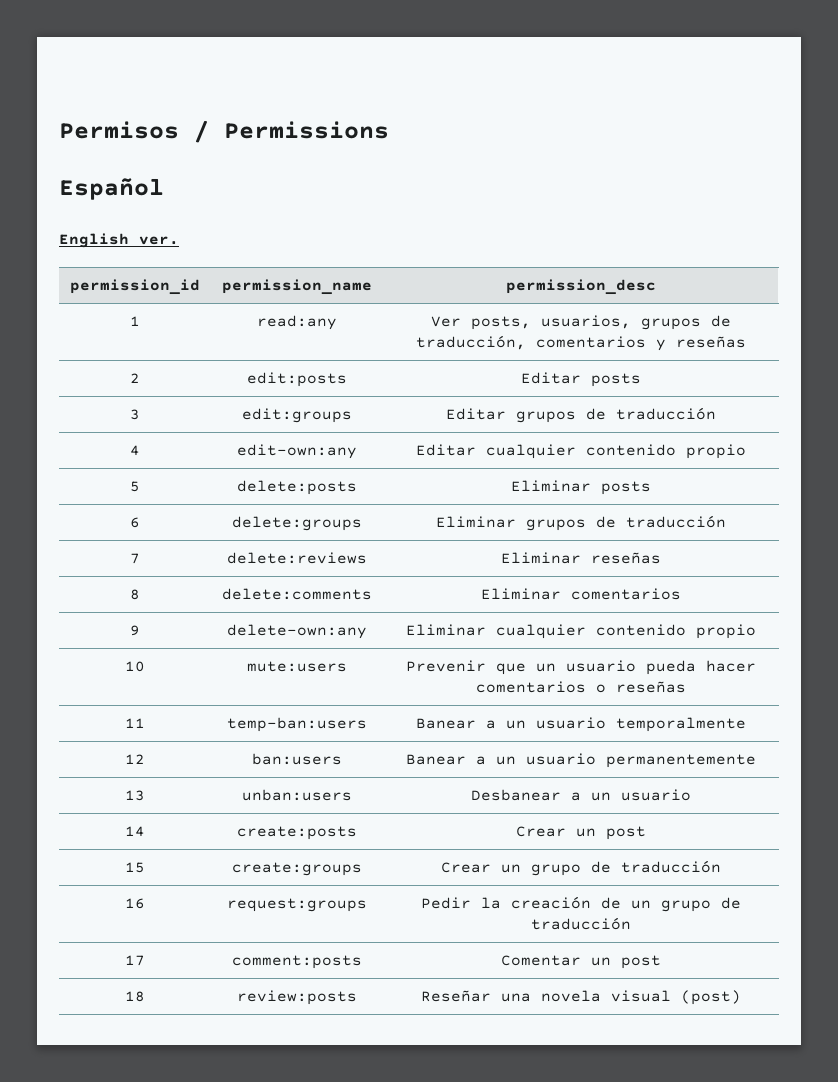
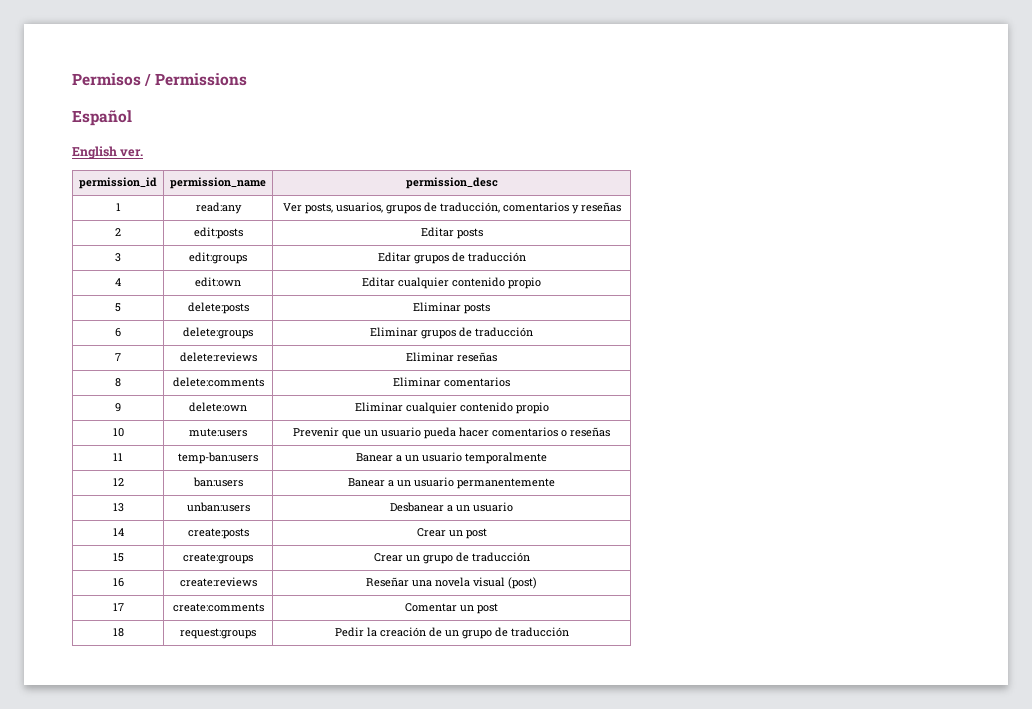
[236,444,357,459] edit-own:any -> [195,277,241,287] edit:own
[226,624,367,639] delete-own:any -> [189,402,247,412] delete:own
(145, 903) none -> [179,577,257,587] [366,577,537,589] [112,603,124,611] [172,603,264,612] [405,603,498,614] [112,628,124,637] | create:reviews | Reseñar una novela visual (post) // 17 | create:comments | Comentar un post // 18
[125,955,145,966] [231,955,362,969] [500,955,661,969] [125,991,145,1002] [236,990,357,1005] [420,990,741,1005] // 17 | comment:posts | Comentar un post // 18 | review:posts | Reseñar una novela visual (post) -> (569, 632) none

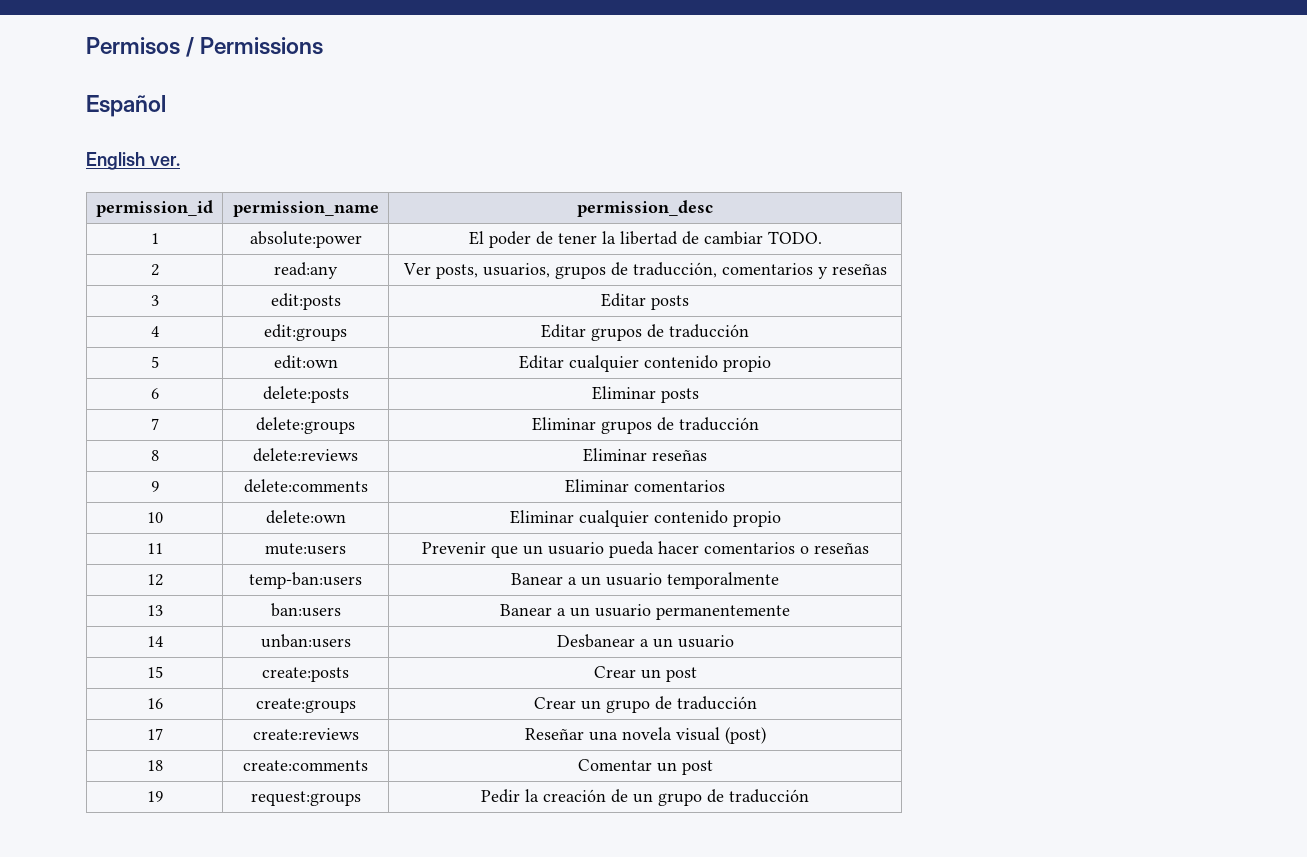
(121, 207) none -> [249,231,362,248] [468,231,822,248] [150,264,159,276] | absolute:power | El poder de tener la libertad de cambiar TODO. // 2
[115,228,121,236] 2 -> [150,295,159,306] 3
[115,253,121,262] 3 -> [150,326,159,337] 4
[115,278,121,286] 4 -> [150,356,159,368] 5
[115,303,121,312] 5 -> [150,388,159,399] 6
[115,328,121,337] 6 -> [150,418,159,430] 7
[115,353,121,361] 7 -> [150,450,159,461] 8
[115,378,121,387] 8 -> [150,481,159,492] 9
[115,403,121,412] 9 -> [146,512,163,523] 10
[112,428,124,437] 10 -> [146,543,163,554] 11
[113,453,123,461] 11 -> [146,574,163,586] 12
[112,478,124,486] 12 -> [146,605,163,616] 13
[112,503,124,512] 13 -> [146,636,163,647] 14
[112,528,124,536] 14 -> [146,666,163,678] 15
[112,553,124,562] 15 -> [146,698,163,709] 16
[112,578,124,587] 16 -> [146,728,163,740] 17
[112,603,124,611] 17 -> [146,760,163,771] 18
[112,628,124,637] 18 -> [146,791,163,802] 19

